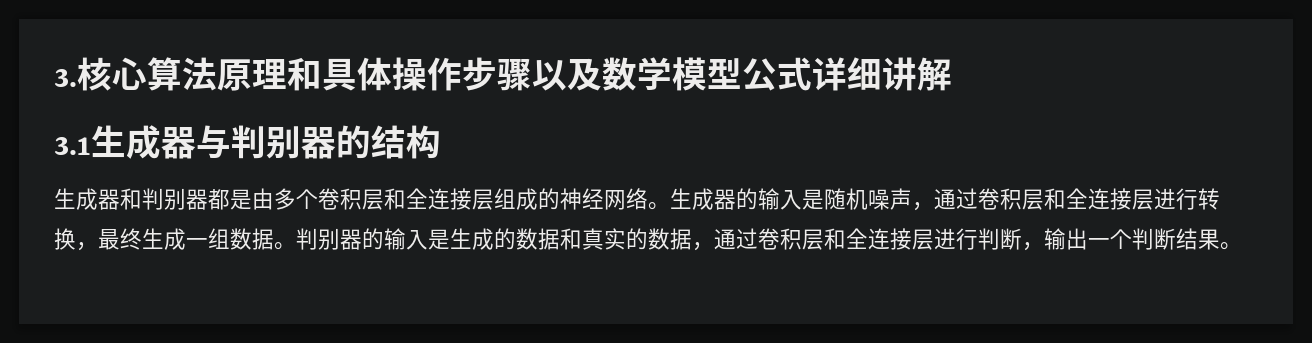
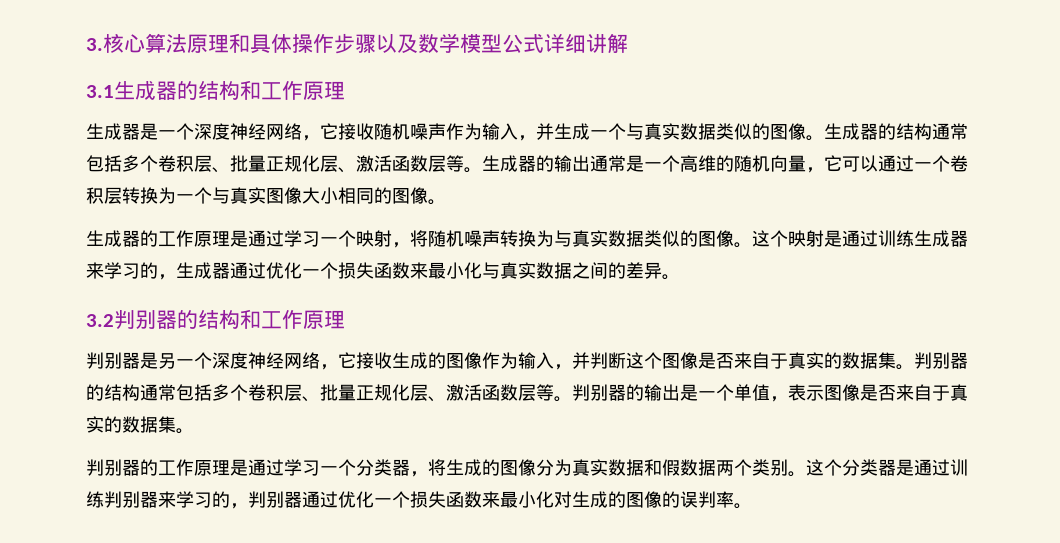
[196,125,441,159] [54,188,1220,211] [54,228,1220,251] 与判别器的结构 // 生成器和判别器都是由多个卷积层和全连接层组成的神经网络。生成器的输入是随机噪声，通过卷积层和全连接层进行转换，最终生成一组数据。判别器的输入是生成的数据和真实的数据，通过卷积层和全连接层进行判断，输出一个判断结果 -> [177,80,345,100] [86,123,968,141] [86,155,968,173] [86,187,446,205] [86,230,968,248] [86,262,680,280] [86,309,345,329] [86,352,968,370] [86,384,968,402] [86,416,194,434] [86,459,968,477] [86,491,734,509] 的结构和工作原理 // 生成器是一个深度神经网络，它接收随机噪声作为输入，并生成一个与真实数据类似的图像。生成器的结构通常包括多个卷积层、批量正规化层、激活函数层等。生成器的输出通常是一个高维的随机向量，它可以通过一个卷积层转换为一个与真实图像大小相同的图像。 // 生成器的工作原理是通过学习一个映射，将随机噪声转换为与真实数据类似的图像。这个映射是通过训练生成器来学习的，生成器通过优化一个损失函数来最小化与真实数据之间的差异。 // 3.2判别器的结构和工作原理 // 判别器是另一个深度神经网络，它接收生成的图像作为输入，并判断这个图像是否来自于真实的数据集。判别器的结构通常包括多个卷积层、批量正规化层、激活函数层等。判别器的输出是一个单值，表示图像是否来自于真实的数据集。 // 判别器的工作原理是通过学习一个分类器，将生成的图像分为真实数据和假数据两个类别。这个分类器是通过训练判别器来学习的，判别器通过优化一个损失函数来最小化对生成的图像的误判率

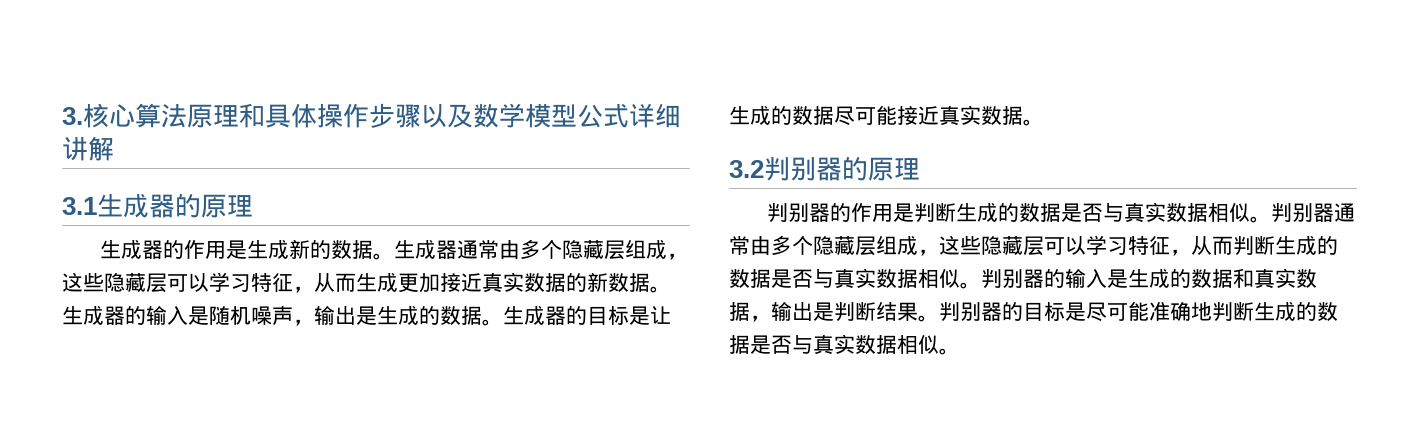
[198,80,303,100] 结构和工作 -> (201, 205) none
[140,123,968,141] [86,155,968,173] [86,187,446,205] [86,230,968,248] [86,262,662,280] 是一个深度神经网络，它接收随机噪声作为输入，并生成一个与真实数据类似的图像。生成器的结构通常包括多个卷积层、批量正规化层、激活函数层等。生成器的输出通常是一个高维的随机向量，它可以通过一个卷积层转换为一个与真实图像大小相同的图像。 // 生成器的工作原理是通过学习一个映射，将随机噪声转换为与真实数据类似的图像。这个映射是通过训练生成器来学习的，生成器通过优化一个损失函数来最小化与真实数据之间的差异 -> [162,239,688,260] [62,272,671,293] [62,305,671,326] [729,105,1023,126] 的作用是生成新的数据。生成器通常由多个隐藏层组成，这些隐藏层可以学习特征，从而生成更加接近真实数据的新数据。生成器的输入是随机噪声，输出是生成的数据。生成器的目标是让生成的数据尽可能接近真实数据
[198,309,303,329] 结构和工作 -> (868, 168) none
[140,352,968,370] [86,384,968,402] [86,416,194,434] [86,459,968,477] [86,491,734,509] 是另一个深度神经网络，它接收生成的图像作为输入，并判断这个图像是否来自于真实的数据集。判别器的结构通常包括多个卷积层、批量正规化层、激活函数层等。判别器的输出是一个单值，表示图像是否来自于真实的数据集。 // 判别器的工作原理是通过学习一个分类器，将生成的图像分为真实数据和假数据两个类别。这个分类器是通过训练判别器来学习的，判别器通过优化一个损失函数来最小化对生成的图像的误判率 -> [829,202,1355,223] [729,235,1338,256] [729,268,1317,289] [729,301,1338,322] [729,334,939,355] 的作用是判断生成的数据是否与真实数据相似。判别器通常由多个隐藏层组成，这些隐藏层可以学习特征，从而判断生成的数据是否与真实数据相似。判别器的输入是生成的数据和真实数据，输出是判断结果。判别器的目标是尽可能准确地判断生成的数据是否与真实数据相似

